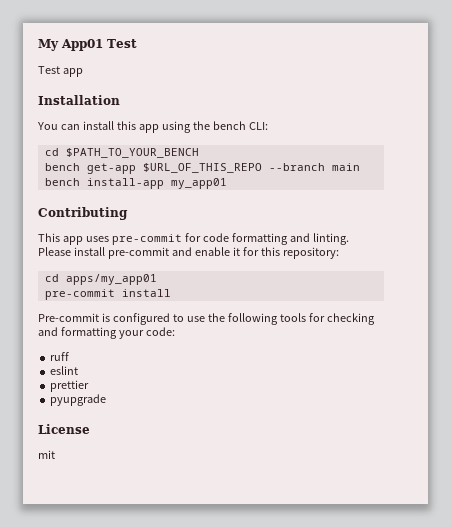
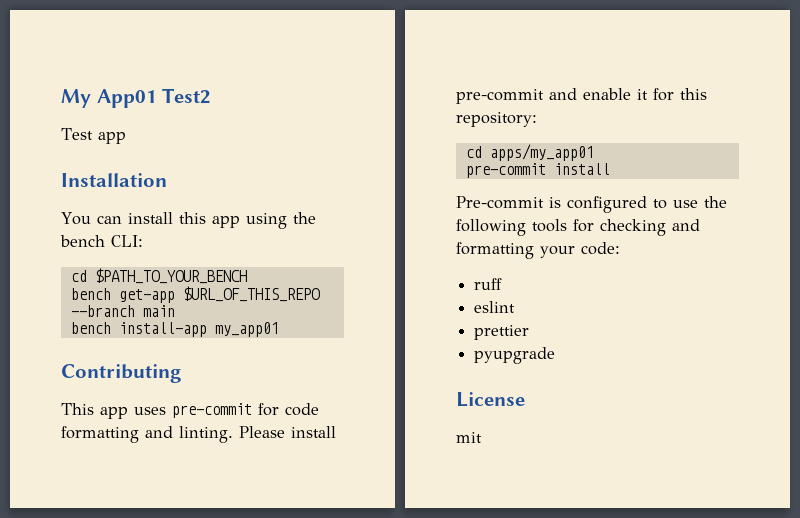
[107,39,137,48] Test -> [162,88,212,104] Test2

